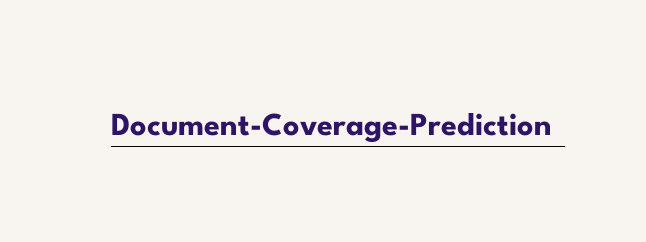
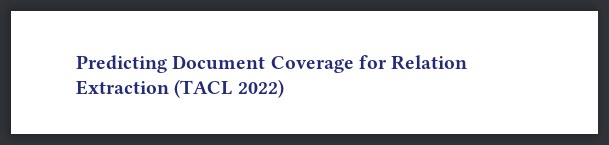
[111,112,552,143] Document-Coverage-Prediction -> [76,55,468,73] [76,79,284,98] Predicting Document Coverage for Relation Extraction (TACL 2022)

